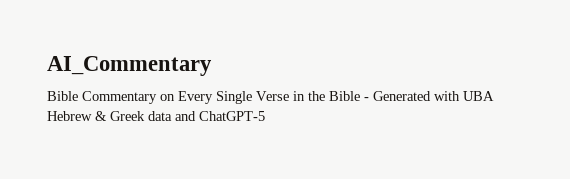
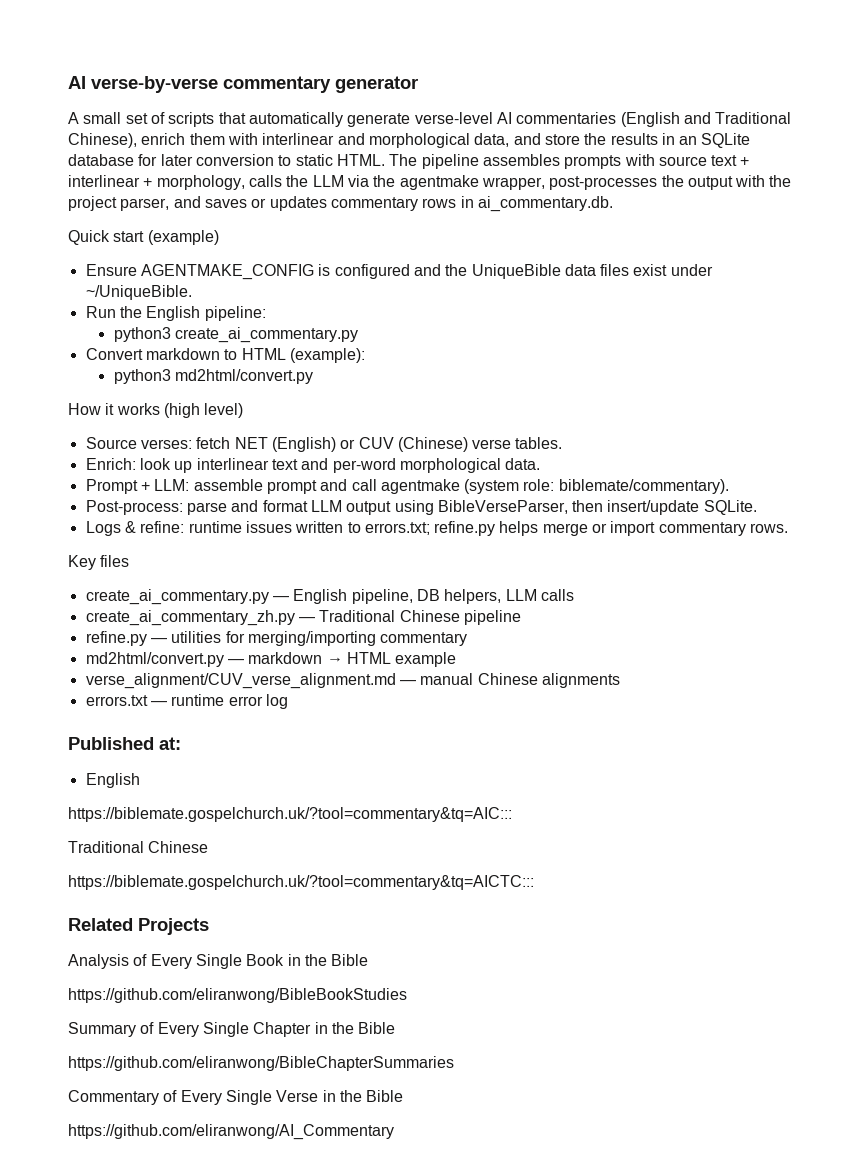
[47,56,212,76] [47,91,175,104] AI_Commentary // Bible Commentary on -> [68,76,418,93] [68,112,792,127] [68,133,751,148] [68,154,750,169] [68,175,792,190] [68,196,613,212] [68,230,219,245] [85,264,713,280] [85,285,192,300] [85,306,266,321] [113,327,358,343] [85,348,365,363] [113,369,313,384] [68,403,244,418] [85,437,563,452] [85,458,541,473] [85,479,729,494] [85,500,757,515] [85,521,789,536] [68,555,130,570] [85,589,574,605] [85,610,521,626] [85,631,468,646] [85,652,457,667] [85,673,620,689] [85,694,288,709] [68,737,181,750] [85,773,140,788] [68,807,512,822] [68,841,209,853] [68,875,534,890] [68,918,209,935] [68,954,369,969] [68,988,407,1003] [68,1022,396,1037] [68,1056,454,1071] [68,1090,178,1105] AI verse-by-verse commentary generator // A small set of scripts that automatically generate verse-level AI commentaries (English and Traditional Chinese), enrich them with interlinear and morphological data, and store the results in an SQLite database for later conversion to static HTML. The pipeline assembles prompts with source text + interlinear + morphology, calls the LLM via the agentmake wrapper, post-processes the output with the project parser, and saves or updates commentary rows in ai_commentary.db. // Quick start (example) // Ensure AGENTMAKE_CONFIG is configured and the UniqueBible data files exist under ~/UniqueBible. // Run the English pipeline: // python3 create_ai_commentary.py // Convert markdown to HTML (example): // python3 md2html/convert.py // How it works (high level) // Source verses: fetch NET (English) or CUV (Chinese) verse tables. // Enrich: look up interlinear text and per-word morphological data. // Prompt + LLM: assemble prompt and call agentmake (system role: biblemate/commentary). // Post-process: parse and format LLM output using BibleVerseParser, then insert/update SQLite. // Logs & refine: runtime issues written to errors.txt; refine.py helps merge or import commentary rows. // Key files // create_ai_commentary.py — English pipeline, DB helpers, LLM calls // create_ai_commentary_zh.py — Traditional Chinese pipeline // refine.py — utilities for merging/importing commentary // md2html/convert.py — markdown → HTML example // verse_alignment/CUV_verse_alignment.md — manual Chinese alignments // errors.txt — runtime error log // Published at: // English // https://biblemate.gospelchurch.uk/?tool=commentary&tq=AIC::: // Traditional Chinese // https://biblemate.gospelchurch.uk/?tool=commentary&tq=AICTC::: // Related Projects // Analysis of Every Single Book in the Bible // https://github.com/eliranwong/BibleBookStudies // Summary of Every Single Chapter in the Bible // https://github.com/eliranwong/BibleChapterSummaries // Commentary of
[364,91,494,101] [47,111,265,121] - Generated with UBA Hebrew & Greek data and ChatGPT-5 -> [68,1124,394,1140] // https://github.com/eliranwong/AI_Commentary

